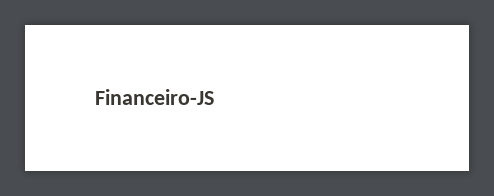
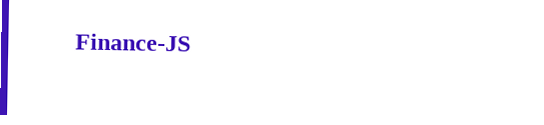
[95,89,214,105] Financeiro-JS -> [75,33,191,52] Finance-JS

